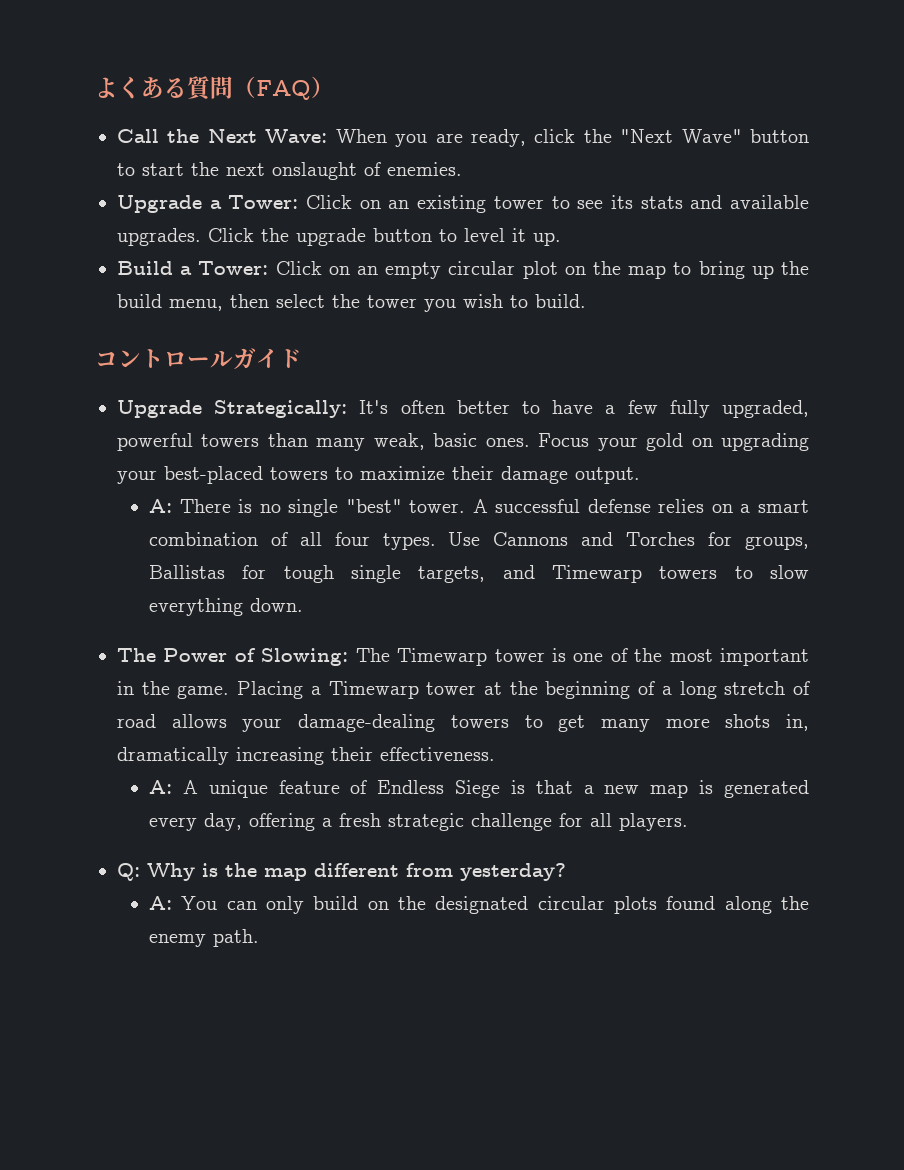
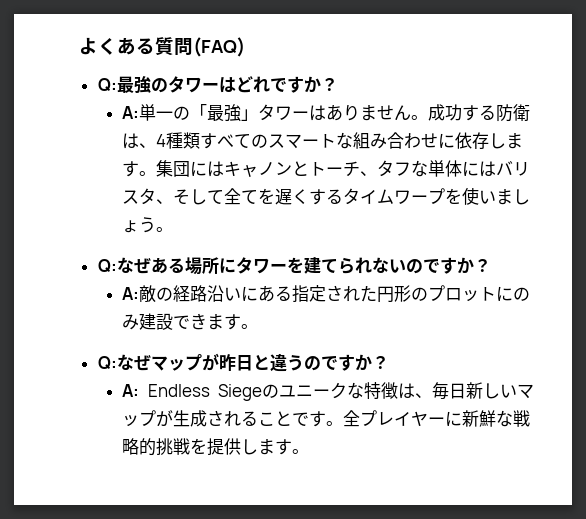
[233,76,334,100] [117,129,809,147] [117,162,462,180] [117,195,810,213] [117,228,561,246] [117,261,810,279] [117,294,586,312] [95,348,302,370] [117,400,809,418] [117,433,809,451] [117,466,640,484] [148,499,810,517] [148,532,810,550] [148,565,809,583] [148,598,303,616] [117,648,809,666] [117,681,810,699] [117,714,809,732] [117,747,495,765] [148,780,809,798] [148,813,688,831] [117,863,566,881] [148,896,809,914] [148,929,259,947] （FAQ） // Call the Next Wave: When you are ready, click the "Next Wave" button to start the next onslaught of enemies. // Upgrade a Tower: Click on an existing tower to see its stats and available upgrades. Click the upgrade button to level it up. // Build a Tower: Click on an empty circular plot on the map to bring up the build menu, then select the tower you wish to build. // コントロールガイド // Upgrade Strategically: It's often better to have a few fully upgraded, powerful towers than many weak, basic ones. Focus your gold on upgrading your best-placed towers to maximize their damage output. // A: There is no single "best" tower. A successful defense relies on a smart combination of all four types. Use Cannons and Torches for groups, Ballistas for tough single targets, and Timewarp towers to slow everything down. // The Power of Slowing: The Timewarp tower is one of the most important in the game. Placing a Timewarp tower at the beginning of a long stretch of road allows your damage-dealing towers to get many more shots in, dramatically increasing their effectiveness. // A: A unique feature of Endless Siege is that a new map is generated every day, offering a fresh strategic challenge for all players. // Q: Why is the map different from yesterday? // A: You can only build on the designated circular plots found along the enemy path. -> [193,37,245,57] [97,76,338,93] [122,104,531,122] [122,132,524,149] [122,160,531,177] [122,187,531,205] [122,217,174,233] [97,257,491,275] [122,285,531,303] [122,313,259,330] [97,353,389,372] [122,382,534,401] [122,410,531,427] [122,438,310,456] (FAQ) // Q:最強のタワーはどれですか？ // A:単一の「最強」タワーはありません。成功する防衛は、4種類すべてのスマートな組み合わせに依存します。集団にはキャノンとトーチ、タフな単体にはバリスタ、そして全てを遅くするタイムワープを使いましょう。 // Q:なぜある場所にタワーを建てられないのですか？ // A:敵の経路沿いにある指定された円形のプロットにのみ建設できます。 // Q:なぜマップが昨日と違うのですか？ // A: Endless Siegeのユニークな特徴は、毎日新しいマップが生成されることです。全プレイヤーに新鮮な戦略的挑戦を提供します。

